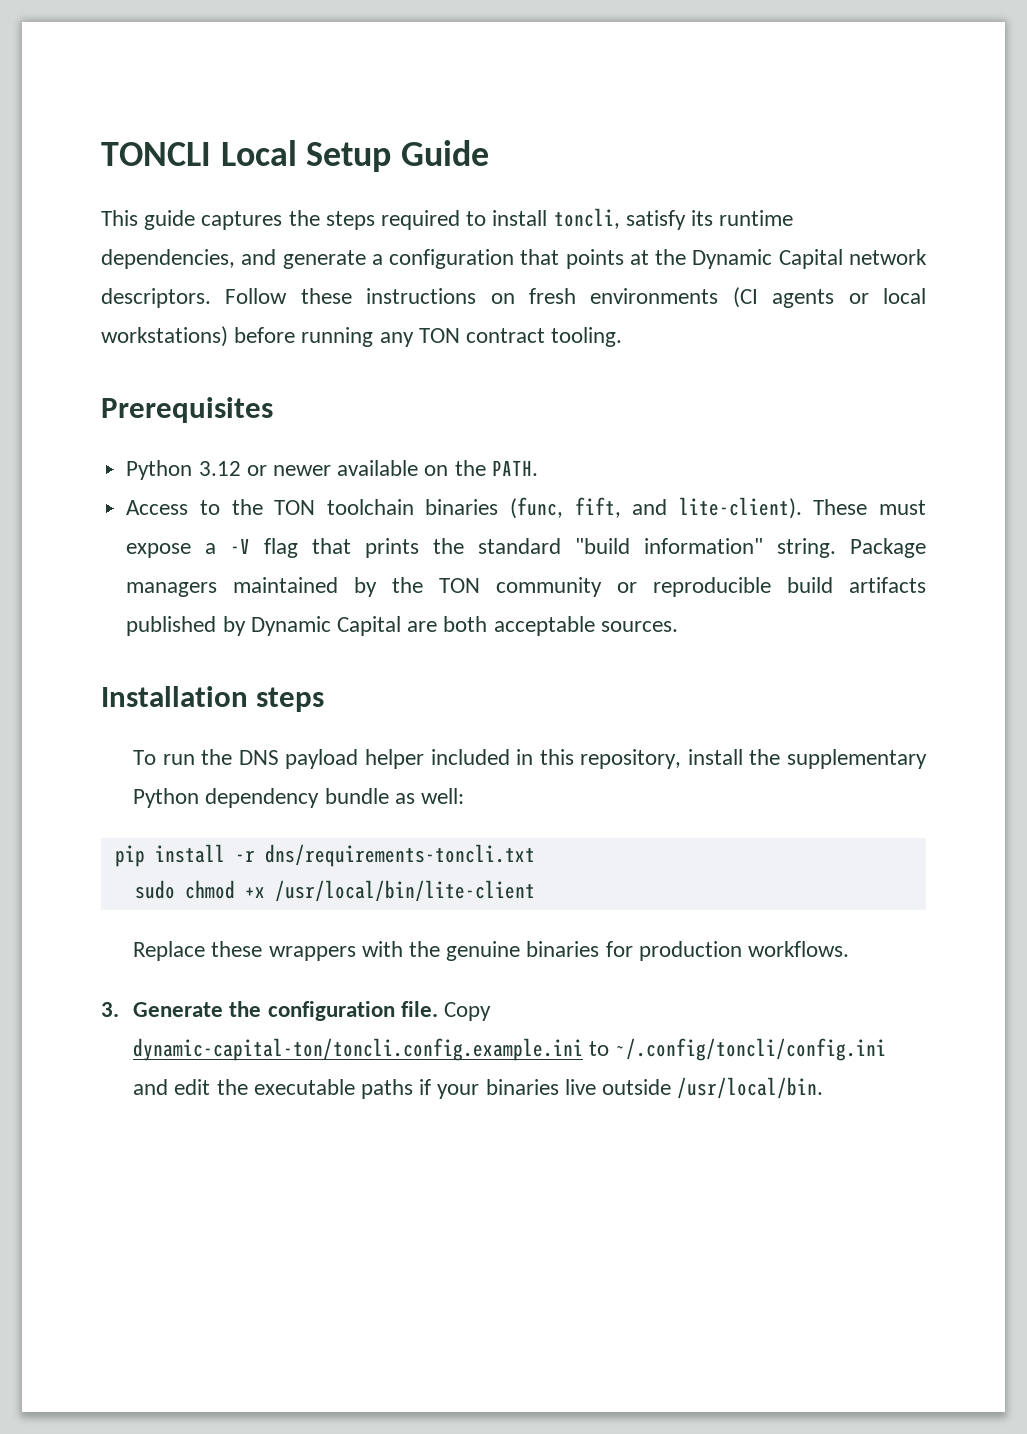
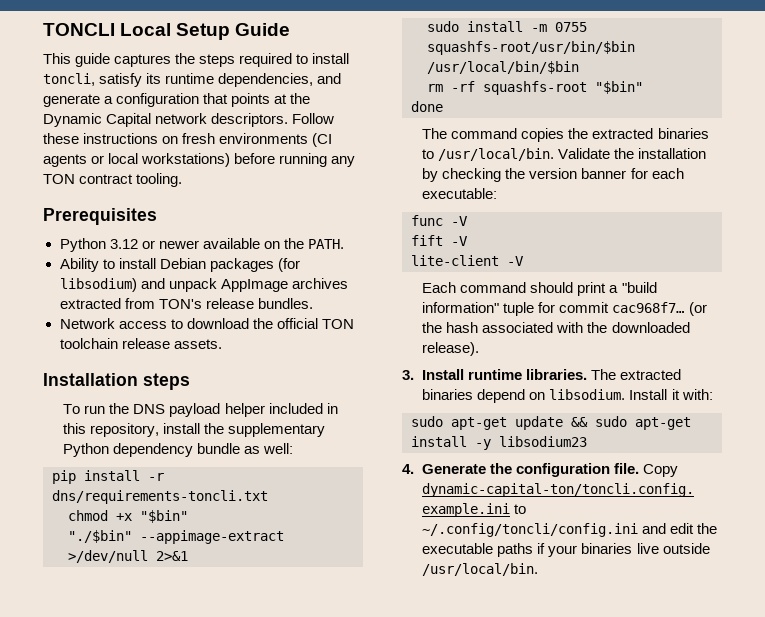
[126,497,927,519] [126,538,927,558] [126,577,927,597] [126,616,678,636] Access to the TON toolchain binaries (func, fift, and lite-client). These must expose a -V flag that prints the standard "build information" string. Package managers maintained by the TON community or reproducible build artifacts published by Dynamic Capital are both acceptable sources. -> [59,258,300,272] [59,278,348,292] [59,298,313,309] [59,318,354,329] [59,338,222,349] Ability to install Debian packages (for libsodium) and unpack AppImage archives extracted from TON's release bundles. // Network access to download the official TON toolchain release assets.
[134,880,175,899] sudo -> (268, 497) none
[274,880,535,902] [133,941,850,961] [101,1002,119,1017] /usr/local/bin/lite-client // Replace these wrappers with the genuine binaries for production workflows. // 3. -> [140,510,188,523] [68,530,284,544] [68,550,188,563] [427,21,587,32] [427,41,635,55] [427,61,579,74] [427,81,643,95] [411,101,443,112] [422,128,709,142] [422,148,707,161] [422,168,684,182] [422,188,498,199] [411,215,468,226] [411,235,468,246] [411,255,524,266] [422,282,657,296] [422,302,707,316] [422,322,690,333] [422,342,480,356] [402,369,682,380] [422,389,713,403] [411,416,691,430] [411,436,587,450] [402,464,414,474] "$bin" // "./$bin" --appimage-extract >/dev/null 2>&1 // sudo install -m 0755 squashfs-root/usr/bin/$bin /usr/local/bin/$bin // rm -rf squashfs-root "$bin" // done // The command copies the extracted binaries to /usr/local/bin. Validate the installation by checking the version banner for each executable: // func -V // fift -V // lite-client -V // Each command should print a "build information" tuple for commit cac968f7… (or the hash associated with the downloaded release). // 3. Install runtime libraries. The extracted binaries depend on libsodium. Install it with: // sudo apt-get update && sudo apt-get install -y libsodium23 // 4.

